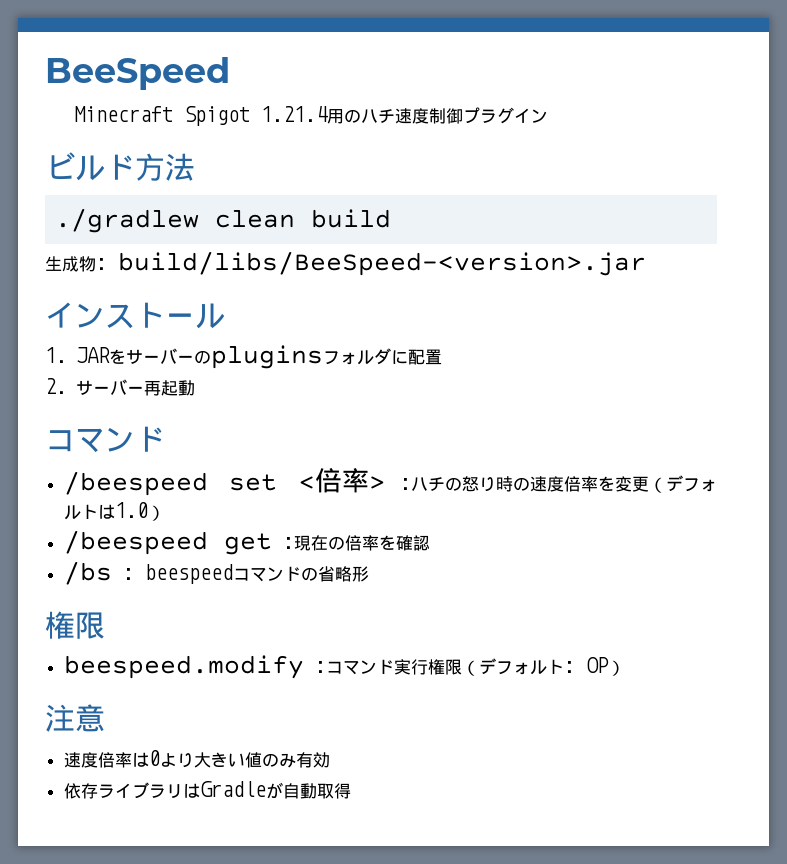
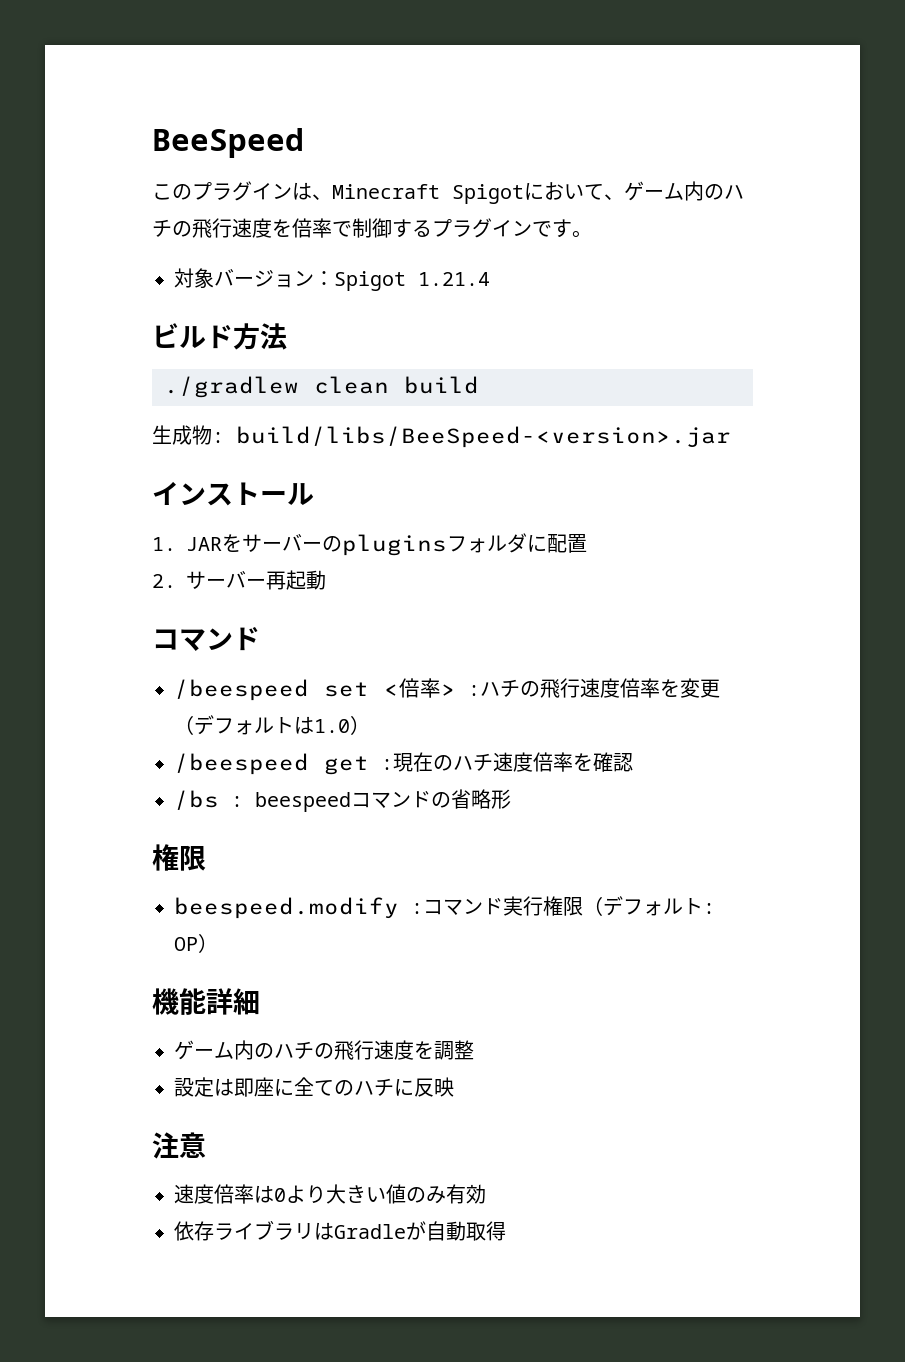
[73,106,548,126] Minecraft Spigot 1.21.4用のハチ速度制御プラグイン -> [152,181,744,204] [152,218,592,238] [174,268,490,291] このプラグインは、Minecraft Spigotにおいて、ゲーム内のハチの飛行速度を倍率で制御するプラグインです。 // 対象バージョン：Spigot 1.21.4
[461,476,530,492] 怒り時の -> [540,678,580,698] 飛行
(345, 543) none -> [453,752,533,772] ハチ速度
(625, 668) none -> [152,988,260,1015] [174,1040,474,1060] [174,1077,454,1097] // 機能詳細 // ゲーム内のハチの飛行速度を調整 // 設定は即座に全てのハチに反映

